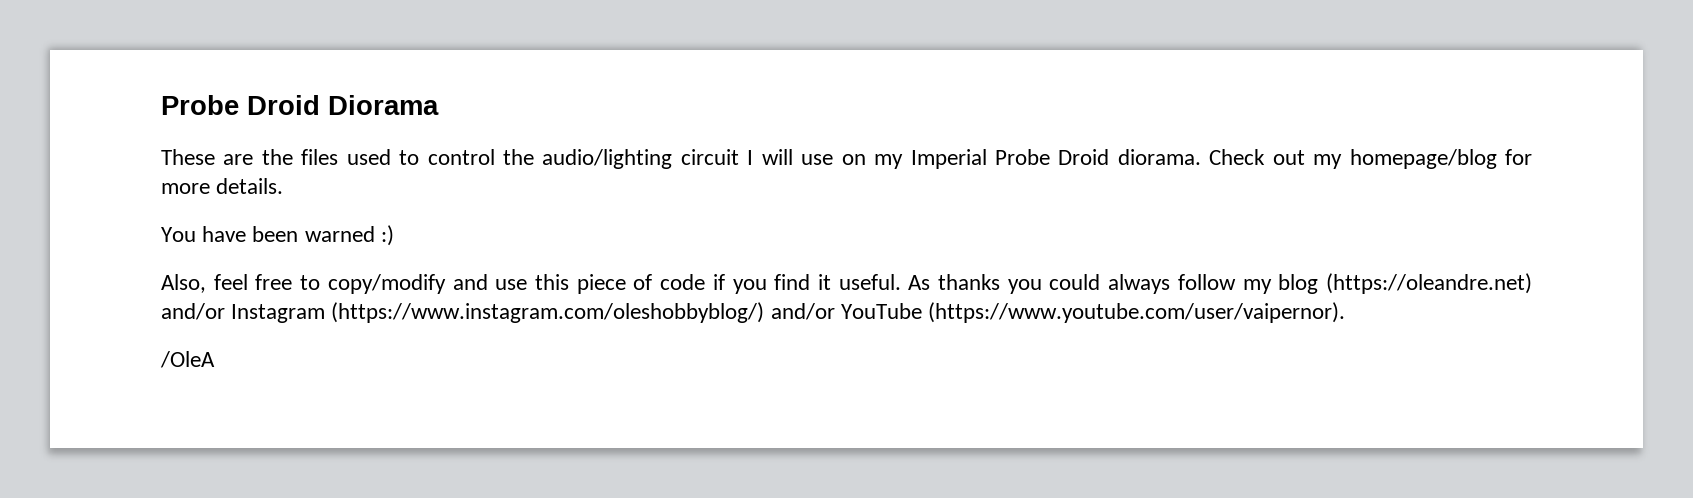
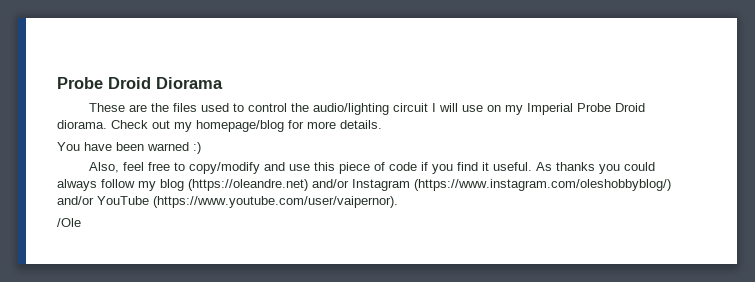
[160,351,215,368] /OleA -> [57,218,81,227] /Ole

